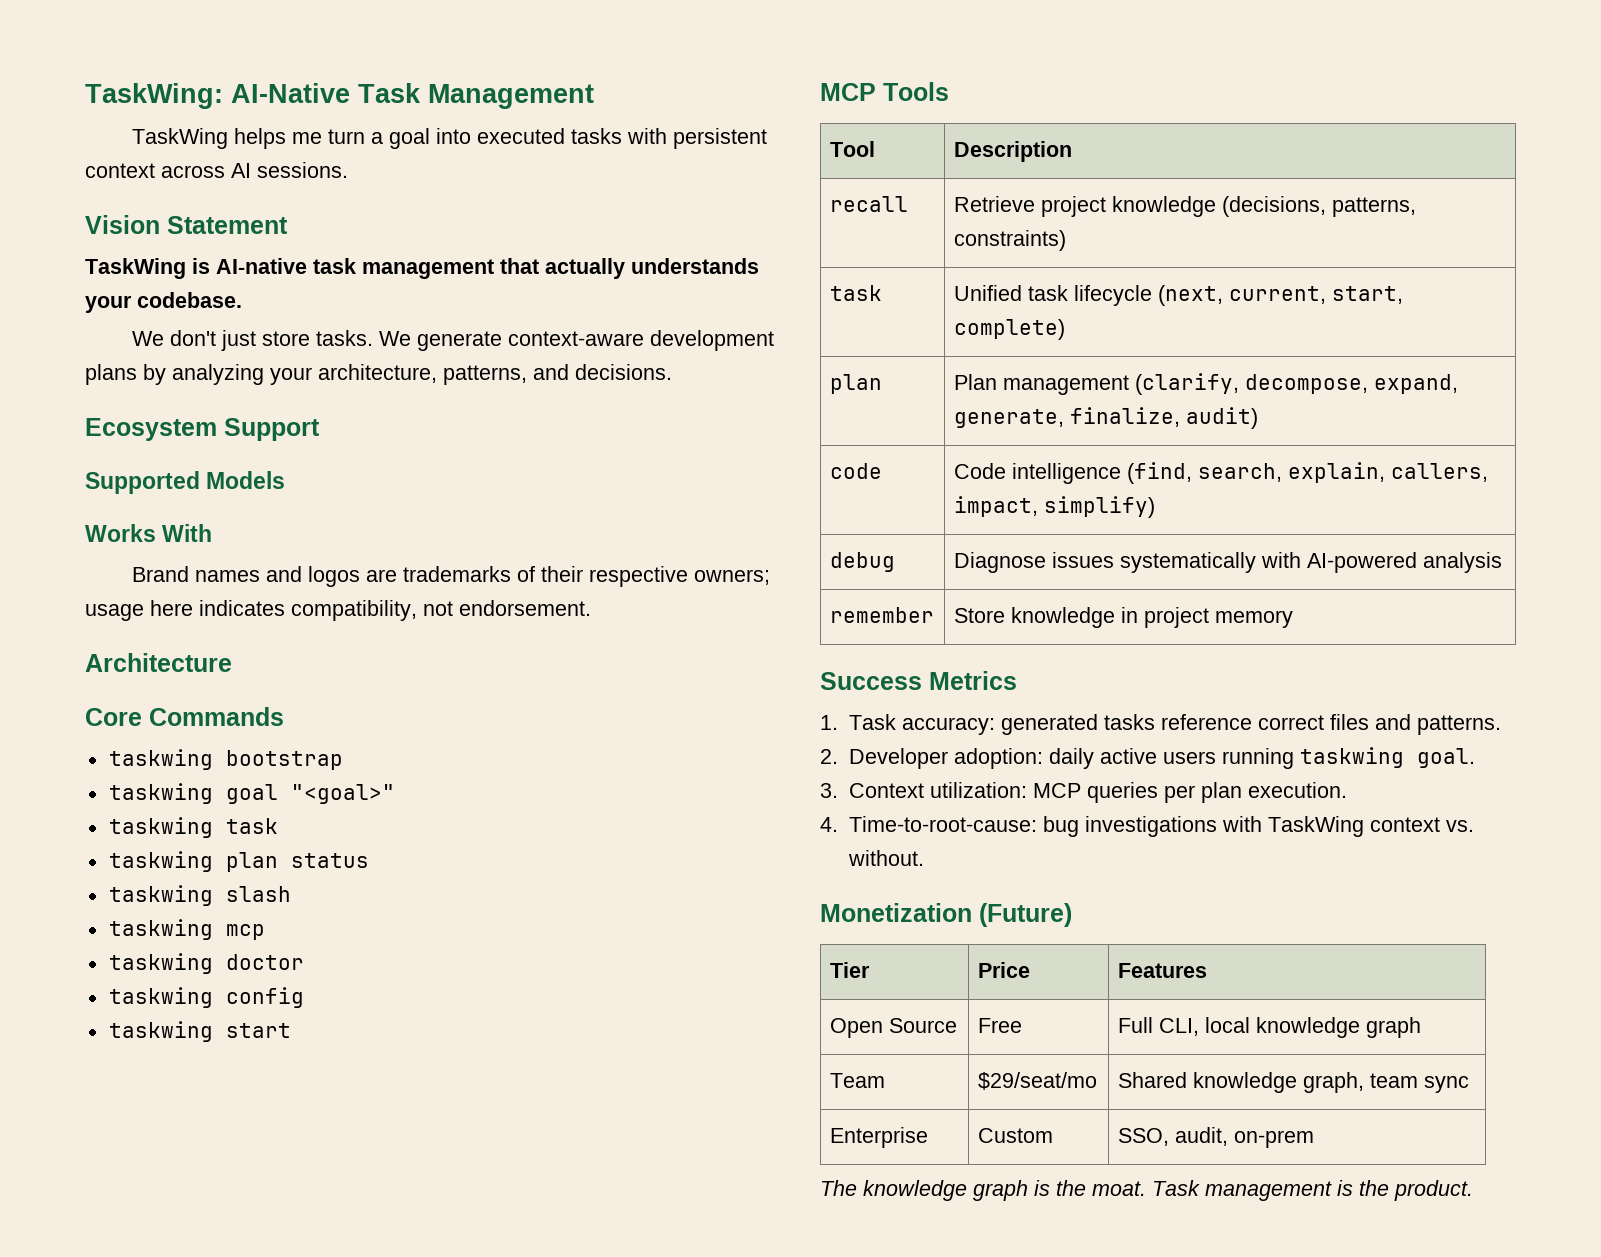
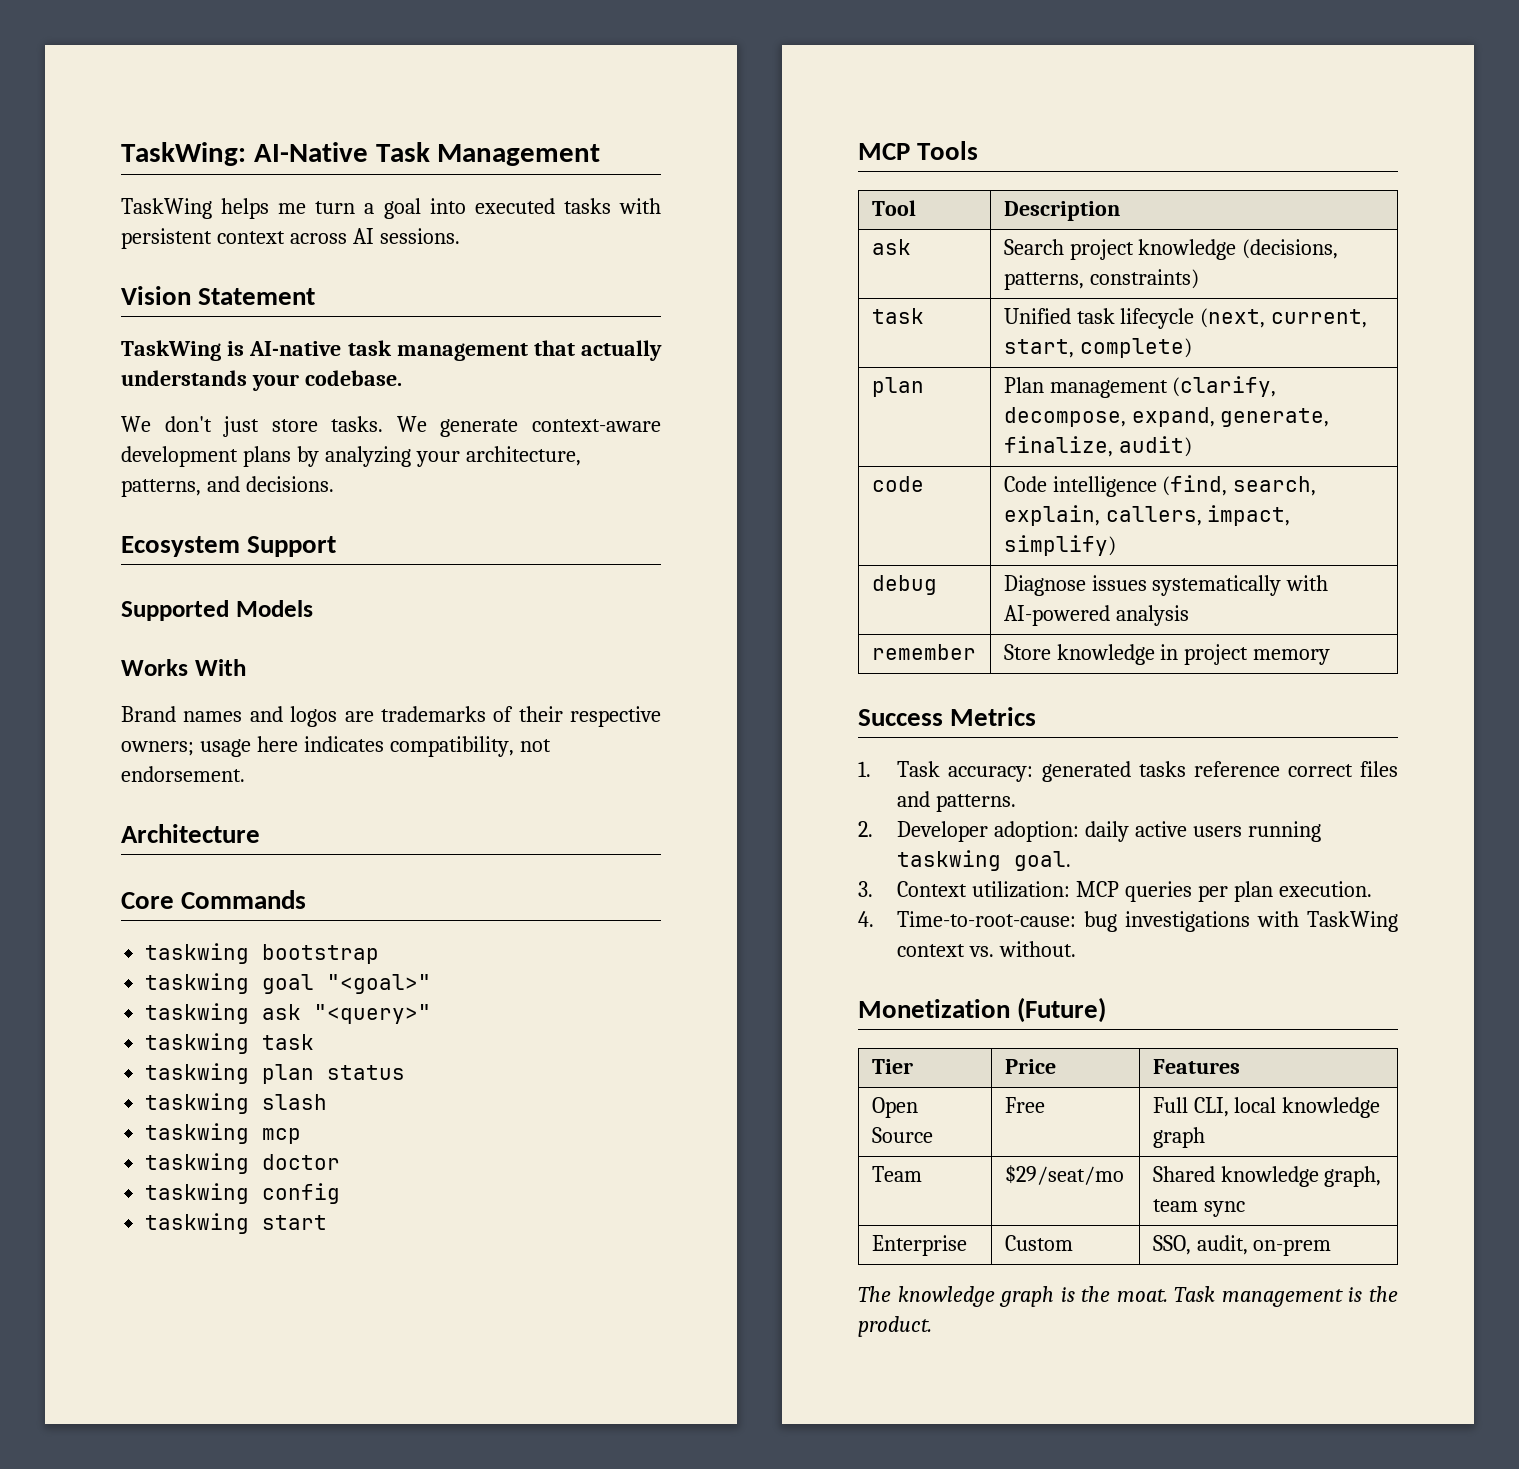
(395, 794) none -> [145,1003,432,1024] // taskwing ask "<query>"
[829,196,908,212] [953,196,1035,212] recall | Retrieve -> [871,239,911,255] [1003,239,1064,255] ask | Search

